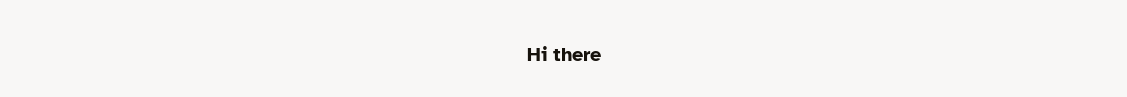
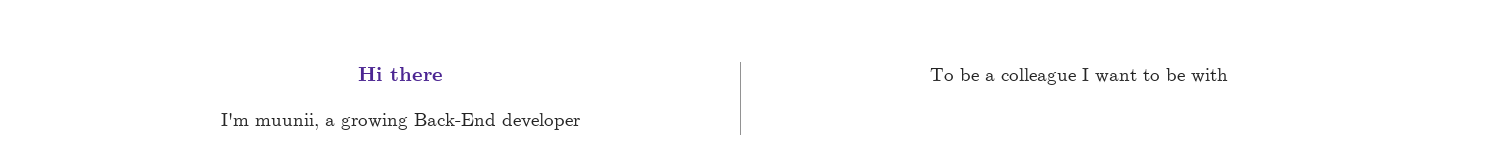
(601, 54) none -> [220,113,580,130] [930,68,1228,85] // I'm muunii, a growing Back-End developer // To be a colleague I want to be with

